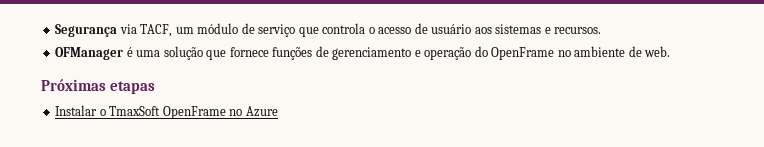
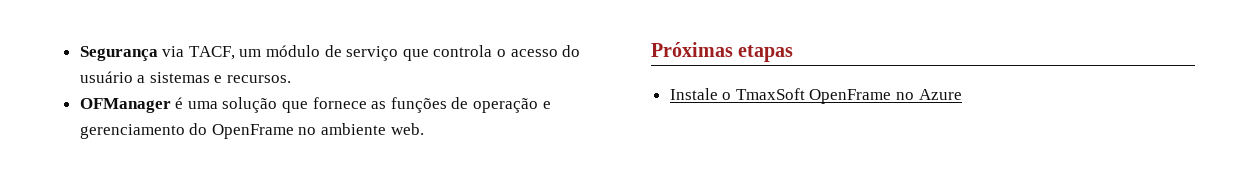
[414,23,492,34] de usuário aos -> [562,45,581,57] [79,71,146,83] do usuário a
(269, 52) none -> [371,101,387,109] as
[332,47,472,60] gerenciamento e operação -> [473,98,551,113] [79,124,185,139] operação e gerenciamento
[628,46,642,57] de -> (387, 129) none
[55,105,98,116] Instalar -> [669,88,718,100] Instale

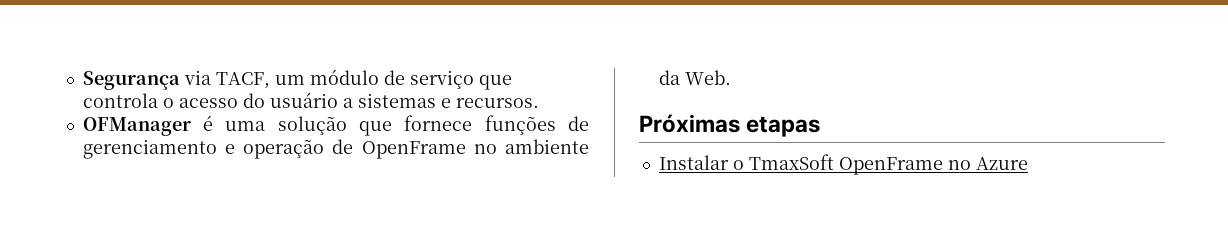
[371,101,387,109] as -> (473, 123) none
[473,98,551,113] [79,123,208,139] operação e gerenciamento do -> [82,139,354,159] gerenciamento e operação de
[390,123,424,135] web. -> [658,70,731,85] da Web.
[669,88,718,100] Instale -> [658,155,729,170] Instalar

